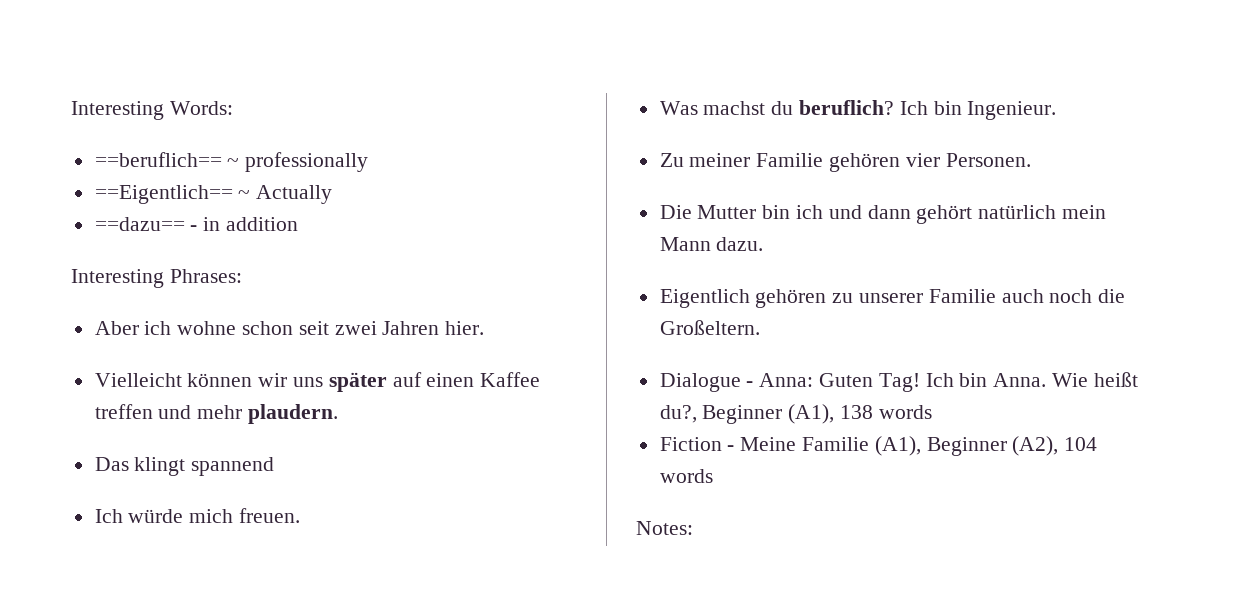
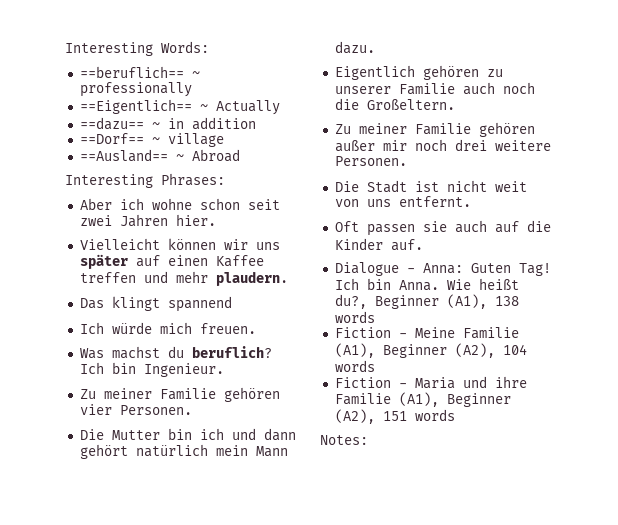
[190,225,198,231] - -> [151,122,160,129] ~
(299, 224) none -> [79,133,224,147] [79,149,240,162] // ==Dorf== ~ village // ==Ausland== ~ Abroad
(760, 327) none -> [334,122,535,137] [334,139,551,152] [334,156,407,166] [334,180,527,193] [334,196,471,207] [334,220,551,236] [334,238,423,251] // Zu meiner Familie gehören außer mir noch drei weitere Personen. // Die Stadt ist nicht weit von uns entfernt. // Oft passen sie auch auf die Kinder auf.
(713, 476) none -> [334,376,527,389] [334,392,511,407] [334,409,455,424] // Fiction - Maria und ihre Familie (A1), Beginner (A2), 151 words

